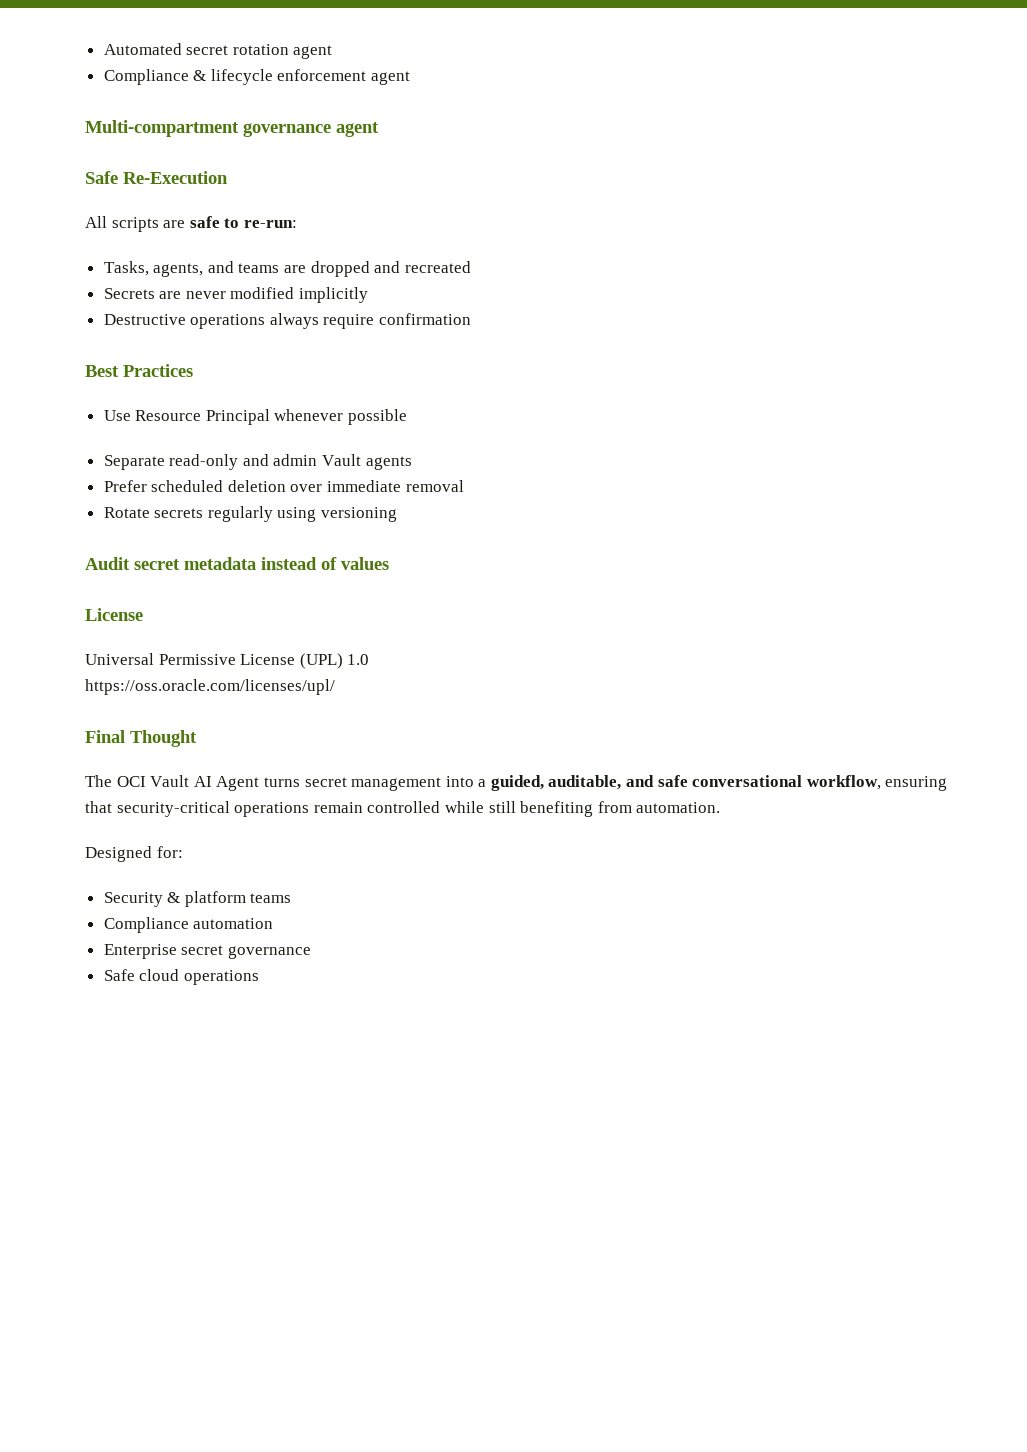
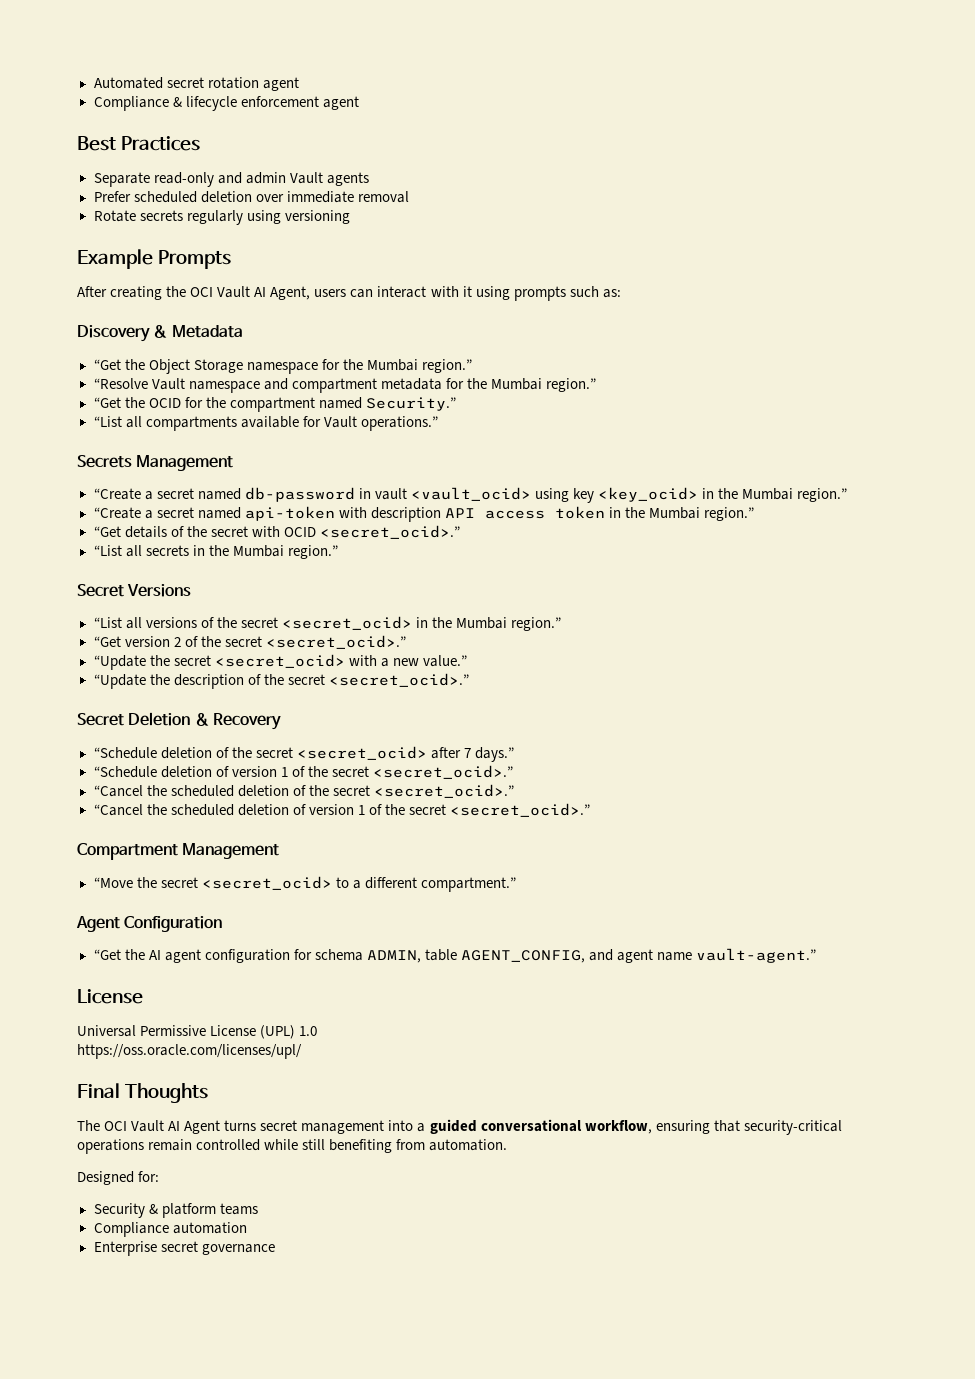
[85,120,379,137] [85,171,228,184] [85,216,297,232] [103,261,471,277] [103,287,369,303] [103,313,472,329] [85,364,193,377] [103,409,408,425] Multi‑compartment governance agent // Safe Re‑Execution // All scripts are safe to re‑run: // Tasks, agents, and teams are dropped and recreated // Secrets are never modified implicitly // Destructive operations always require confirmation // Best Practices // Use Resource Principal whenever possible -> [77,136,200,151] Best Practices
[85,557,389,570] Audit secret metadata instead of values -> [77,249,231,269] [77,286,621,301] [77,325,243,342] [93,359,472,374] [93,378,596,393] [93,397,456,412] [93,416,438,431] [77,455,234,471] [93,487,848,503] [93,506,755,522] [93,525,460,539] [93,545,338,559] [77,584,192,597] [93,616,561,631] [93,635,406,649] [93,654,467,670] [93,673,469,689] [77,712,281,730] [93,746,514,762] [93,765,513,779] [93,784,514,798] [93,803,590,817] [77,843,280,860] [93,876,516,892] [76,916,223,932] [93,948,817,963] Example Prompts // After creating the OCI Vault AI Agent, users can interact with it using prompts such as: // Discovery & Metadata // “Get the Object Storage namespace for the Mumbai region.” // “Resolve Vault namespace and compartment metadata for the Mumbai region.” // “Get the OCID for the compartment named Security.” // “List all compartments available for Vault operations.” // Secrets Management // “Create a secret named db-password in vault <vault_ocid> using key <key_ocid> in the Mumbai region.” // “Create a secret named api-token with description API access token in the Mumbai region.” // “Get details of the secret with OCID <secret_ocid>.” // “List all secrets in the Mumbai region.” // Secret Versions // “List all versions of the secret <secret_ocid> in the Mumbai region.” // “Get version 2 of the secret <secret_ocid>.” // “Update the secret <secret_ocid> with a new value.” // “Update the description of the secret <secret_ocid>.” // Secret Deletion & Recovery // “Schedule deletion of the secret <secret_ocid> after 7 days.” // “Schedule deletion of version 1 of the secret <secret_ocid>.” // “Cancel the scheduled deletion of the secret <secret_ocid>.” // “Cancel the scheduled deletion of version 1 of the secret <secret_ocid>.” // Compartment Management // “Move the secret <secret_ocid> to a different compartment.” // Agent Configuration // “Get the AI agent configuration for schema ADMIN, table AGENT_CONFIG, and agent name vault-agent.”
[130,730,197,747] Thought -> [124,1083,208,1103] Thoughts
[490,775,688,791] guided, auditable, and safe -> [429,1119,477,1134] guided
[103,969,259,985] // Safe cloud operations -> (275, 1249) none

